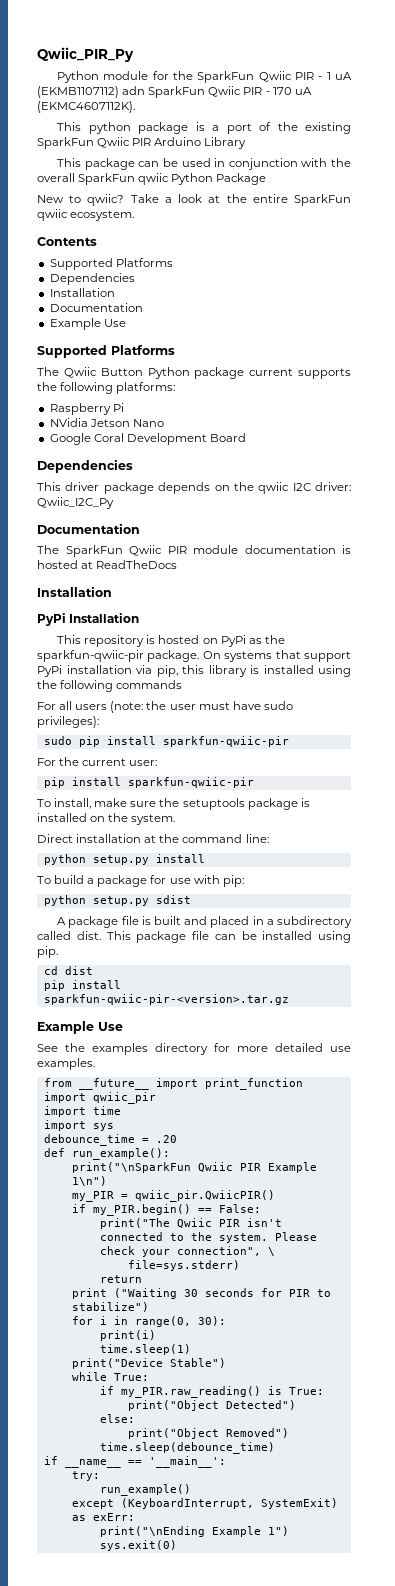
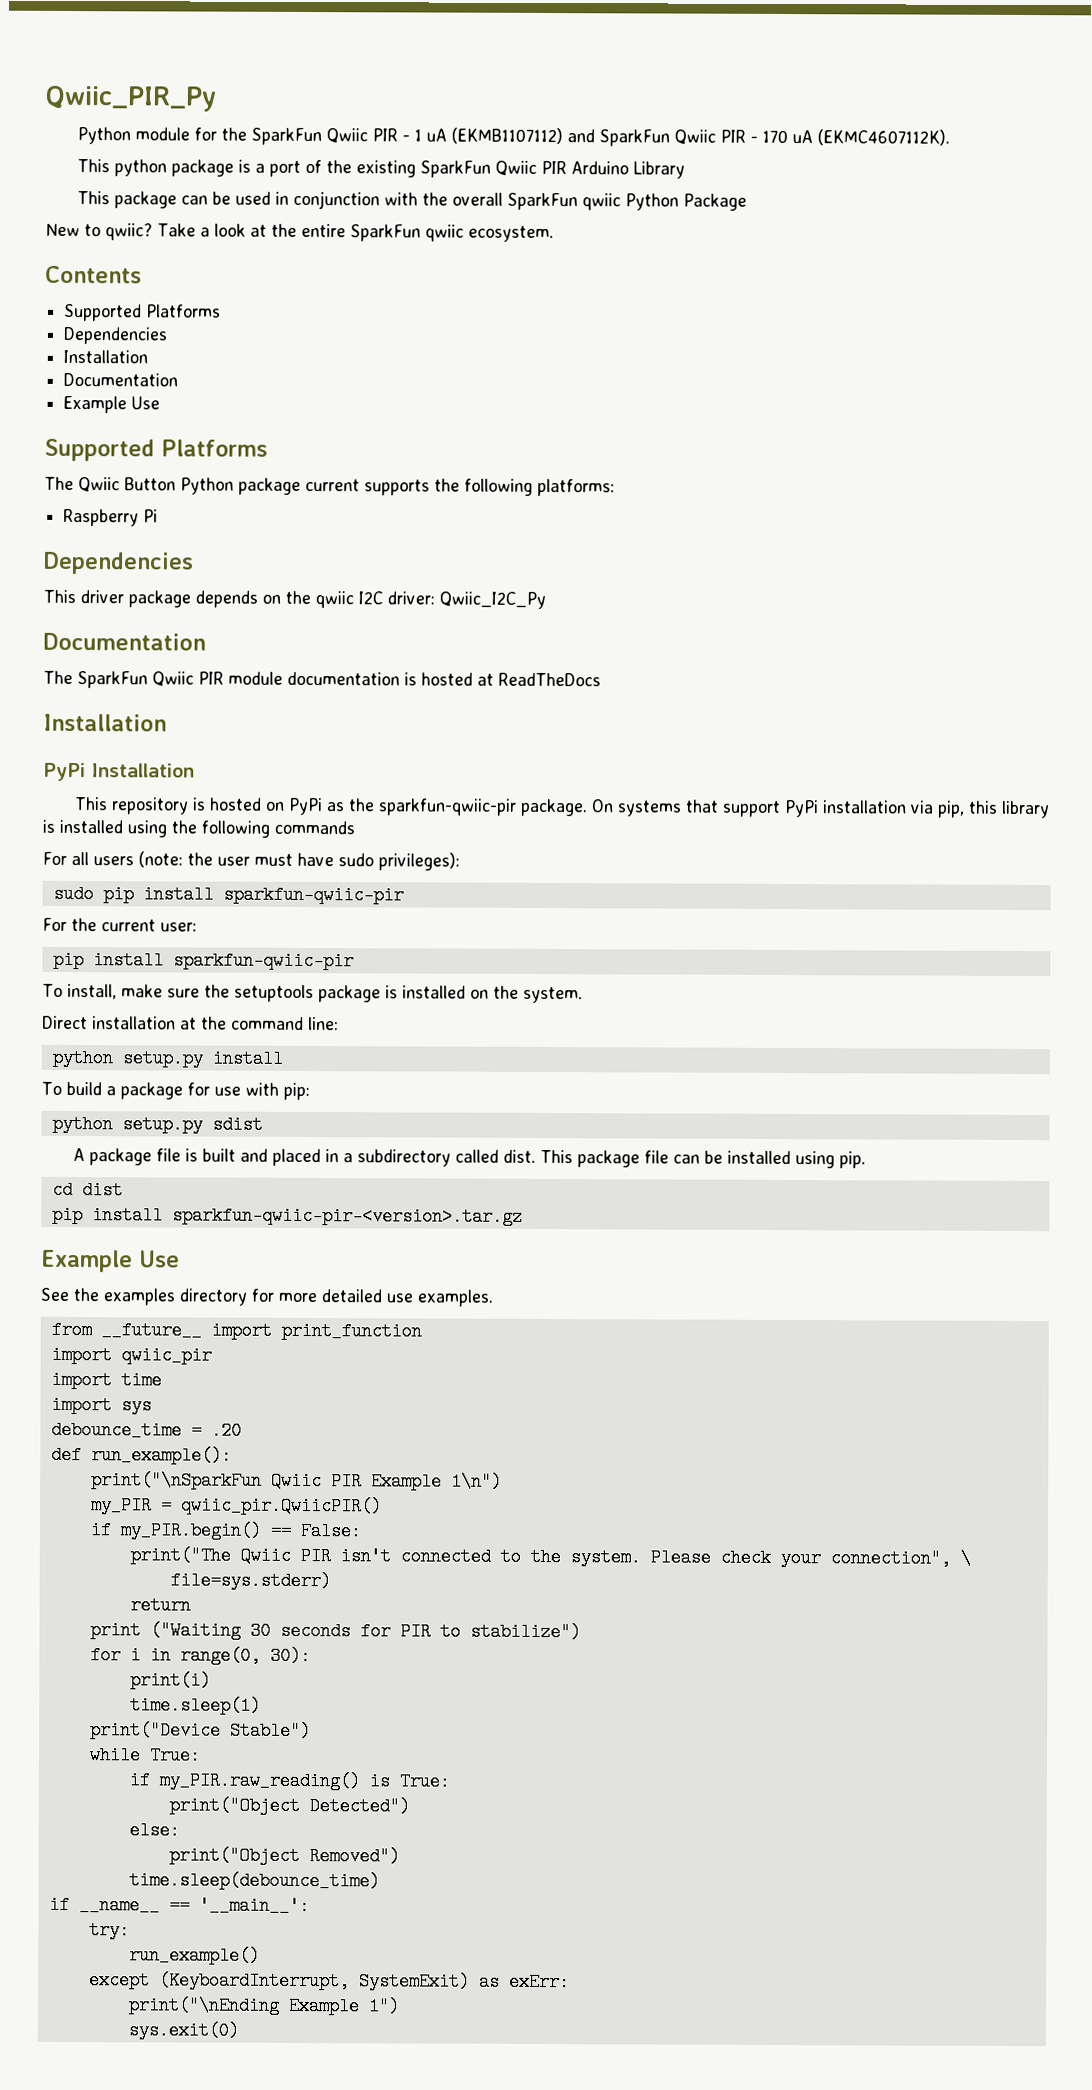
[122,86,146,95] adn -> [567,129,596,143] and
[49,418,164,427] [49,433,246,445] // NVidia Jetson Nano // Google Coral Development Board -> (159, 516) none

